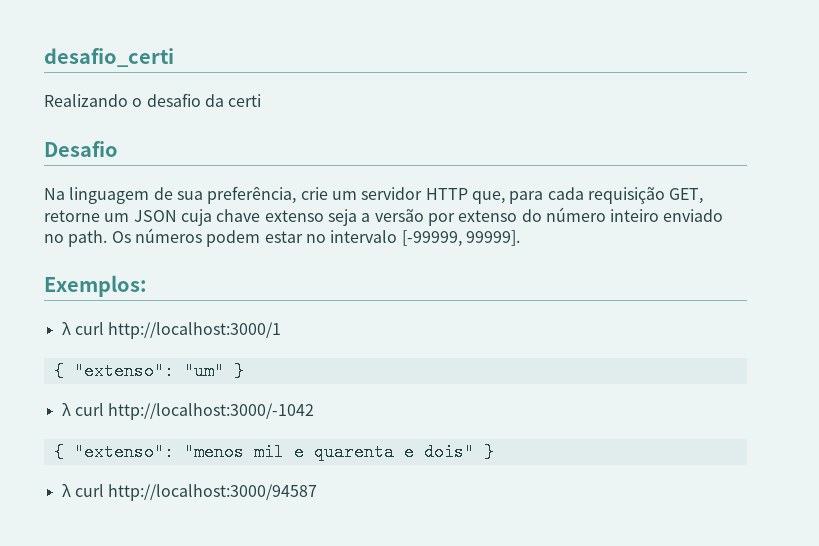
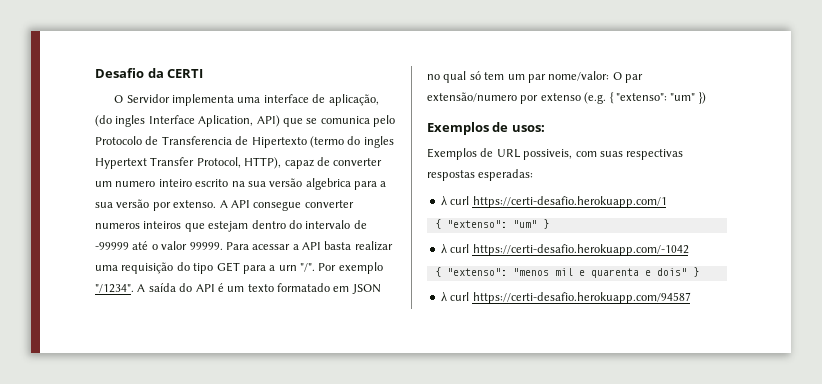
[44,48,174,67] [44,93,262,107] [44,141,118,157] [44,186,704,204] [44,207,724,226] [44,228,520,247] [44,275,147,297] [61,322,282,339] desafio_certi // Realizando o desafio da certi // Desafio // Na linguagem de sua preferência, crie um servidor HTTP que, para cada requisição GET, retorne um JSON cuja chave extenso seja a versão por extenso do número inteiro enviado no path. Os números podem estar no intervalo [-99999, 99999]. // Exemplos: // λ curl http://localhost:3000/1 -> [95,68,204,78] [114,94,379,106] [95,115,395,127] [95,136,394,148] [95,157,383,169] [95,178,387,190] [95,199,354,211] [95,220,367,232] [95,241,393,251] [95,262,383,274] [95,283,381,294] [427,71,643,83] [427,92,706,104] [427,122,545,135] [427,148,684,160] [427,169,534,181] [440,196,667,208] Desafio da CERTI // O Servidor implementa uma interface de aplicação, (do ingles Interface Aplication, API) que se comunica pelo Protocolo de Transferencia de Hipertexto (termo do ingles Hypertext Transfer Protocol, HTTP), capaz de converter um numero inteiro escrito na sua versão algebrica para a sua versão por extenso. A API consegue converter numeros inteiros que estejam dentro do intervalo de -99999 até o valor 99999. Para acessar a API basta realizar uma requisição do tipo GET para a urn "/". Por exemplo "/1234". A saída do API é um texto formatado em JSON no qual só tem um par nome/valor: O par extensão/numero por extenso (e.g. { "extenso": "um" }) // Exemplos de usos: // Exemplos de URL possiveis, com suas respectivas respostas esperadas: // λ curl https://certi-desafio.herokuapp.com/1
[108,403,315,420] http://localhost:3000/-1042 -> [472,244,689,256] https://certi-desafio.herokuapp.com/-1042
[108,484,318,501] http://localhost:3000/94587 -> [472,292,691,304] https://certi-desafio.herokuapp.com/94587

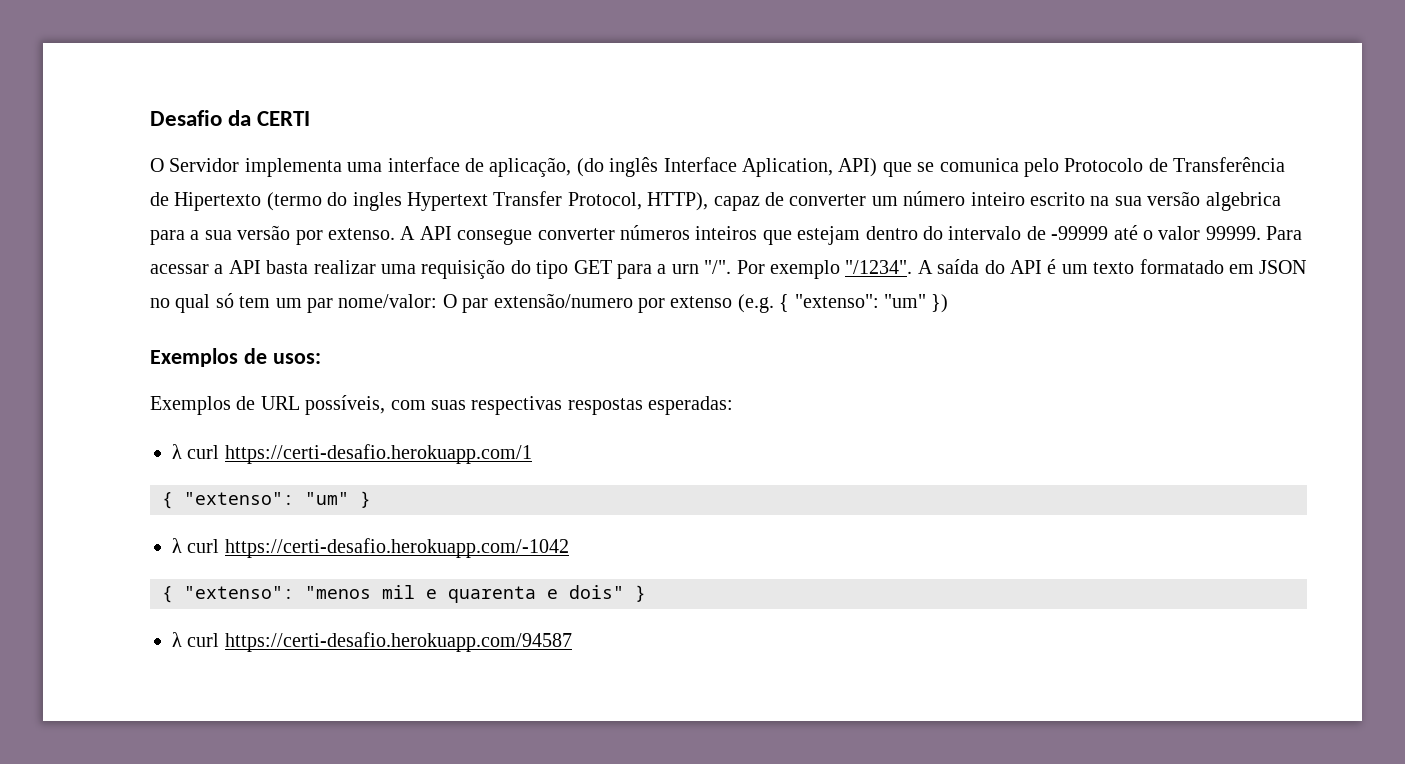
[115,115,146,127] ingles -> [609,157,659,177] inglês
[161,136,232,145] Transferencia -> [1173,157,1286,172] Transferência
[115,181,156,187] numero -> [903,191,966,206] número
[95,223,140,229] numeros -> [619,225,690,240] números
[523,149,573,160] possiveis, -> [305,395,386,415] possíveis,

